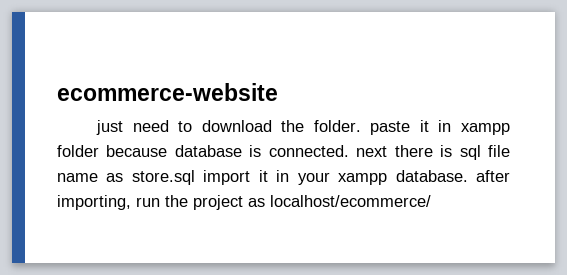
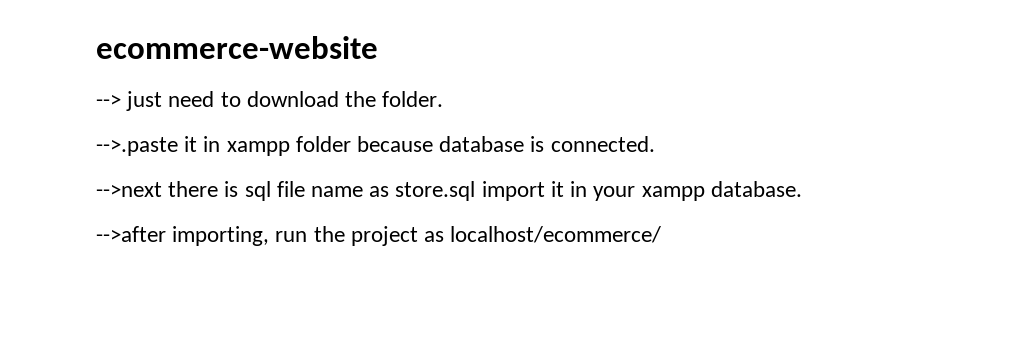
(278, 92) none -> [96,94,121,107] -->
[370,121,411,135] paste -> [96,137,178,156] // -->.paste
[356,146,388,157] next -> [96,182,162,197] // -->next
[476,170,511,182] after -> [96,226,166,242] // -->after

